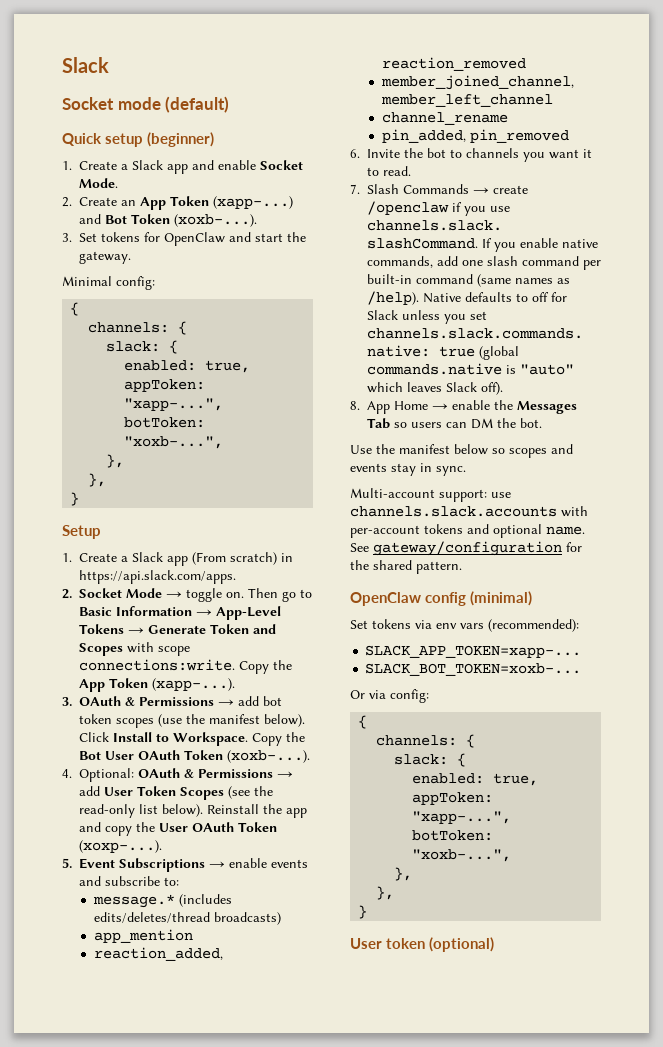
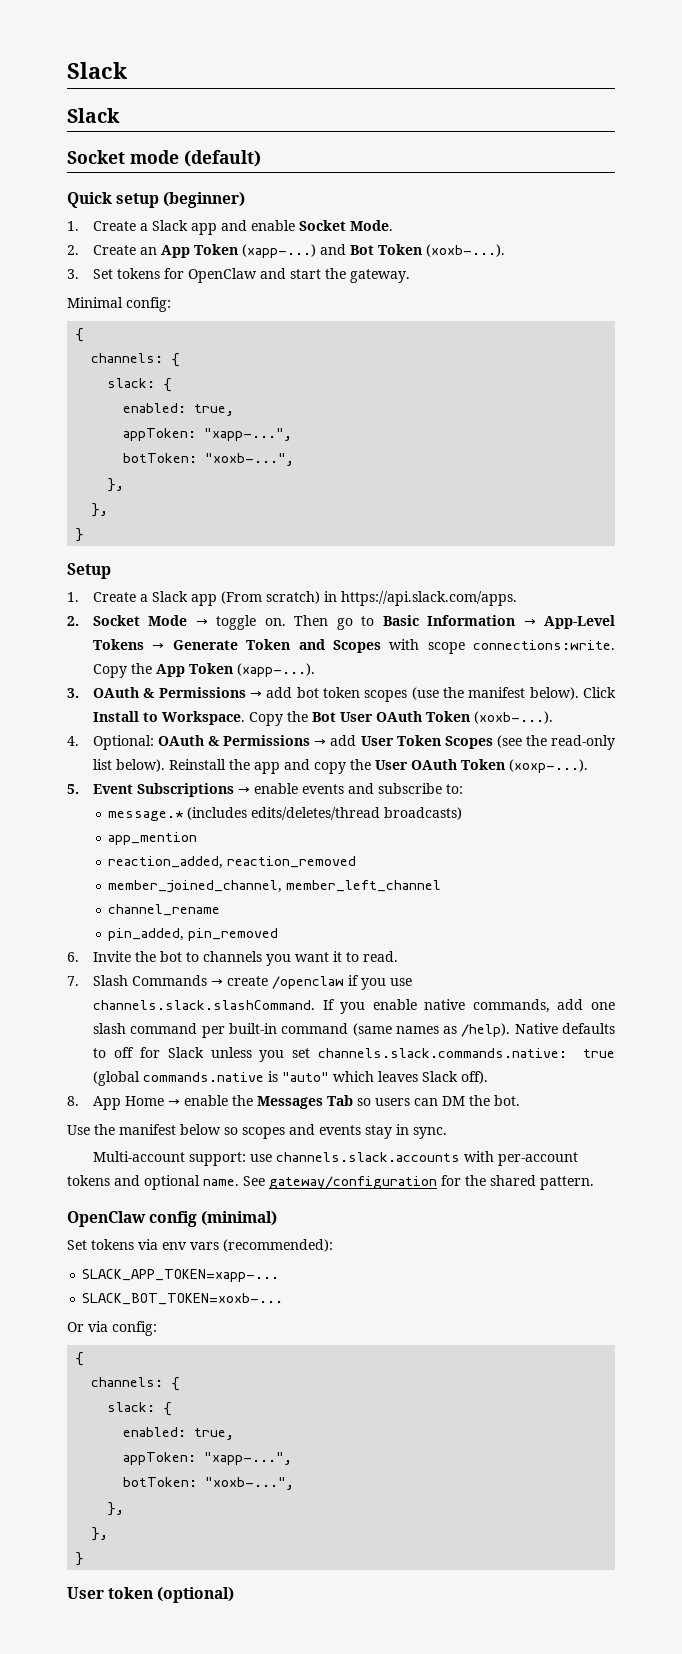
[62,57,109,73] Slack -> [67,62,127,79] [67,108,120,123] Slack // Slack

